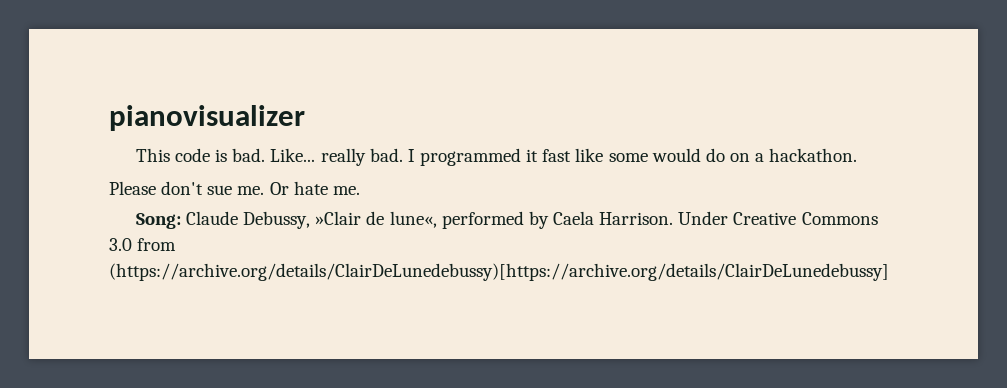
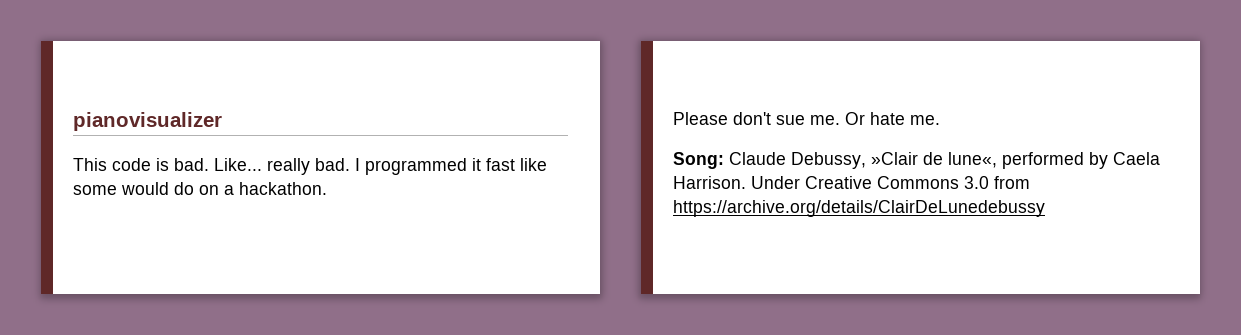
[109,263,889,281] (https://archive.org/details/ClairDeLunedebussy)[https://archive.org/details/ClairDeLunedebussy] -> [673,200,1045,217] https://archive.org/details/ClairDeLunedebussy

